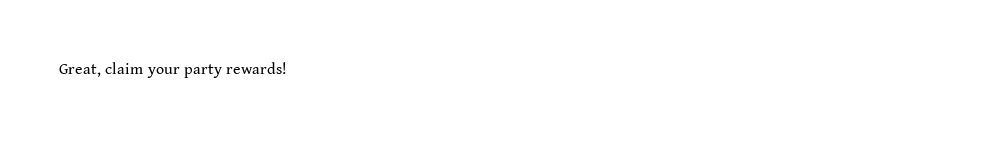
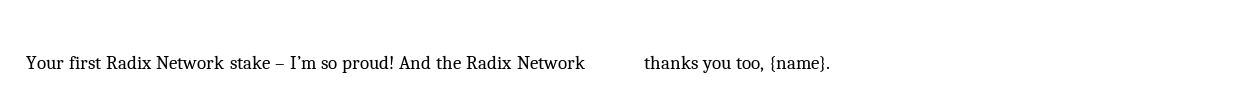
[59,62,288,78] Great, claim your party rewards! -> [26,55,831,73] Your first Radix Network stake – I’m so proud! And the Radix Network thanks you too, {name}.

